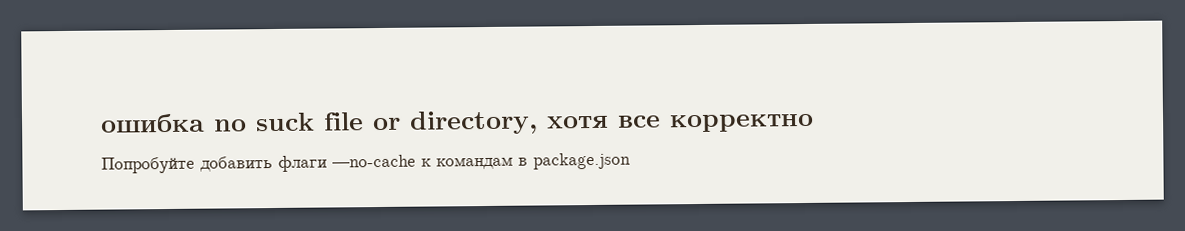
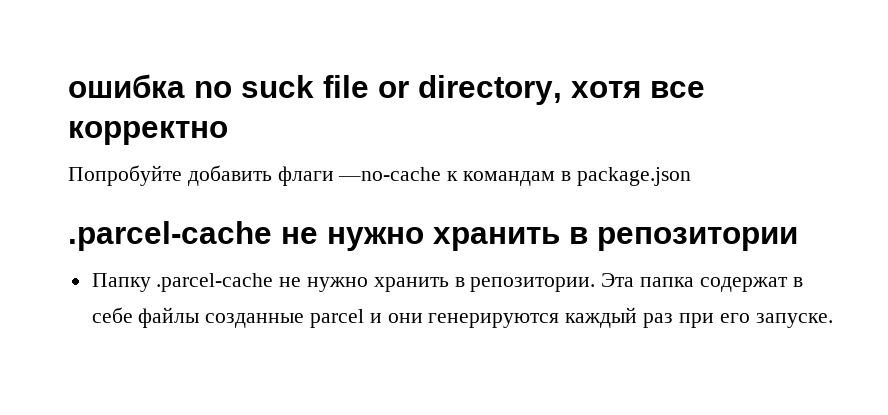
(631, 161) none -> [68,221,798,251] [91,273,803,292] [91,307,833,328] // .parcel-cache не нужно хранить в репозитории // Папку .parcel-cache не нужно хранить в репозитории. Эта папка содержат в себе файлы созданные parcel и они генерируются каждый раз при его запуске.

